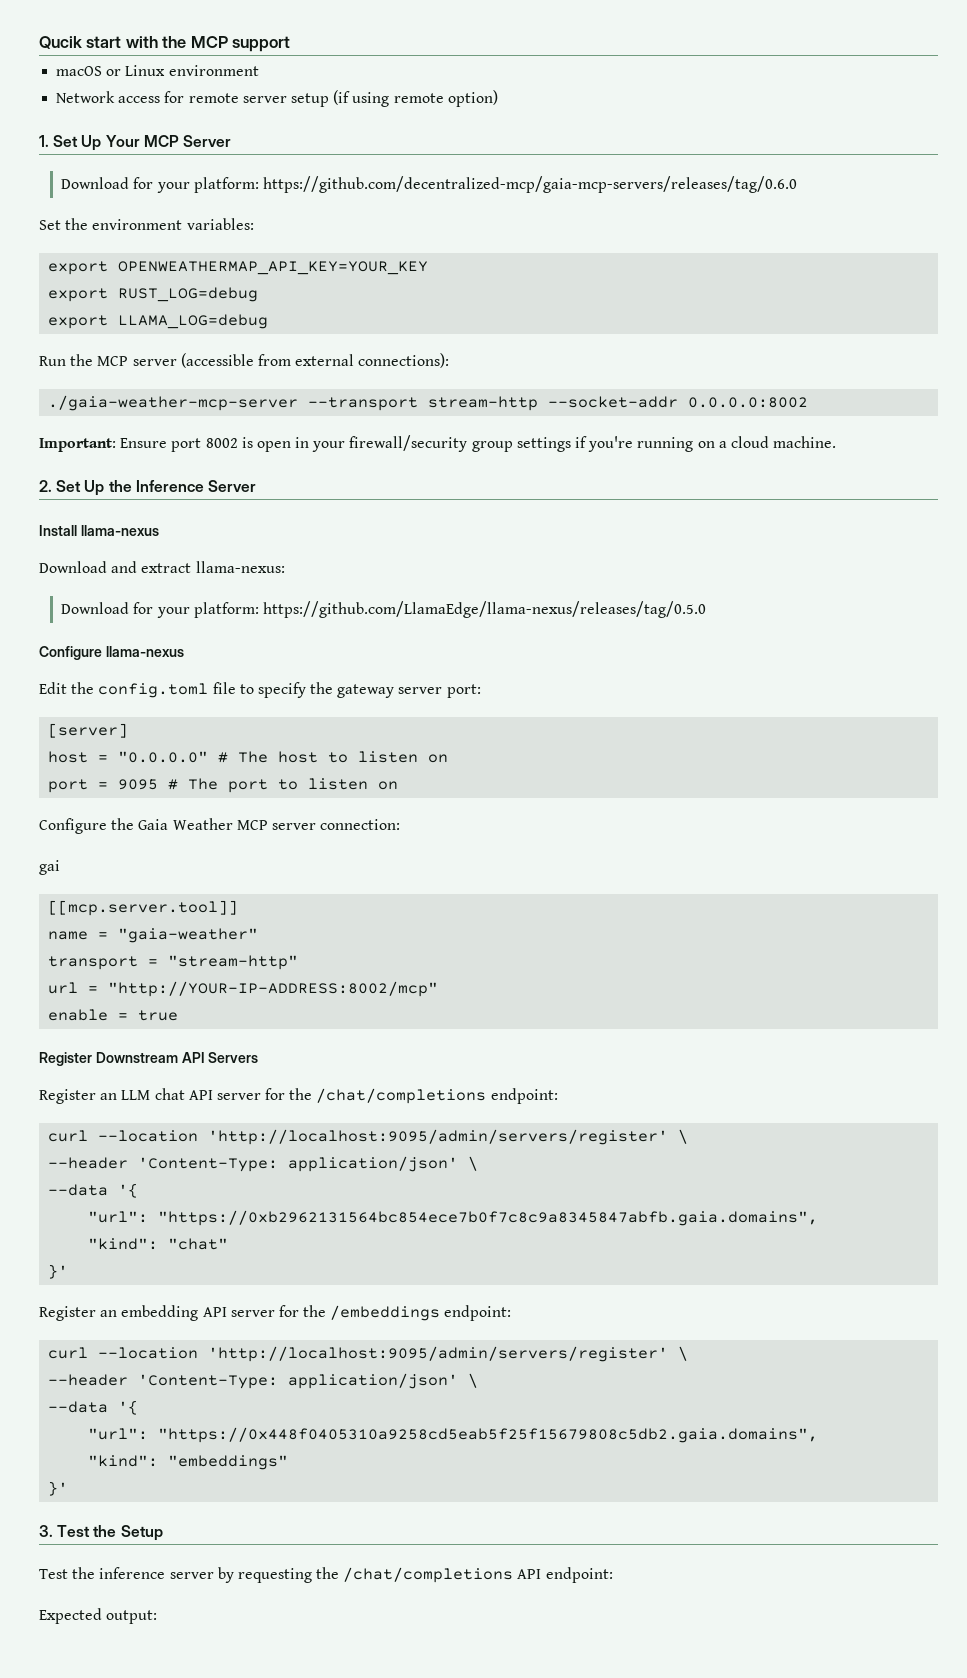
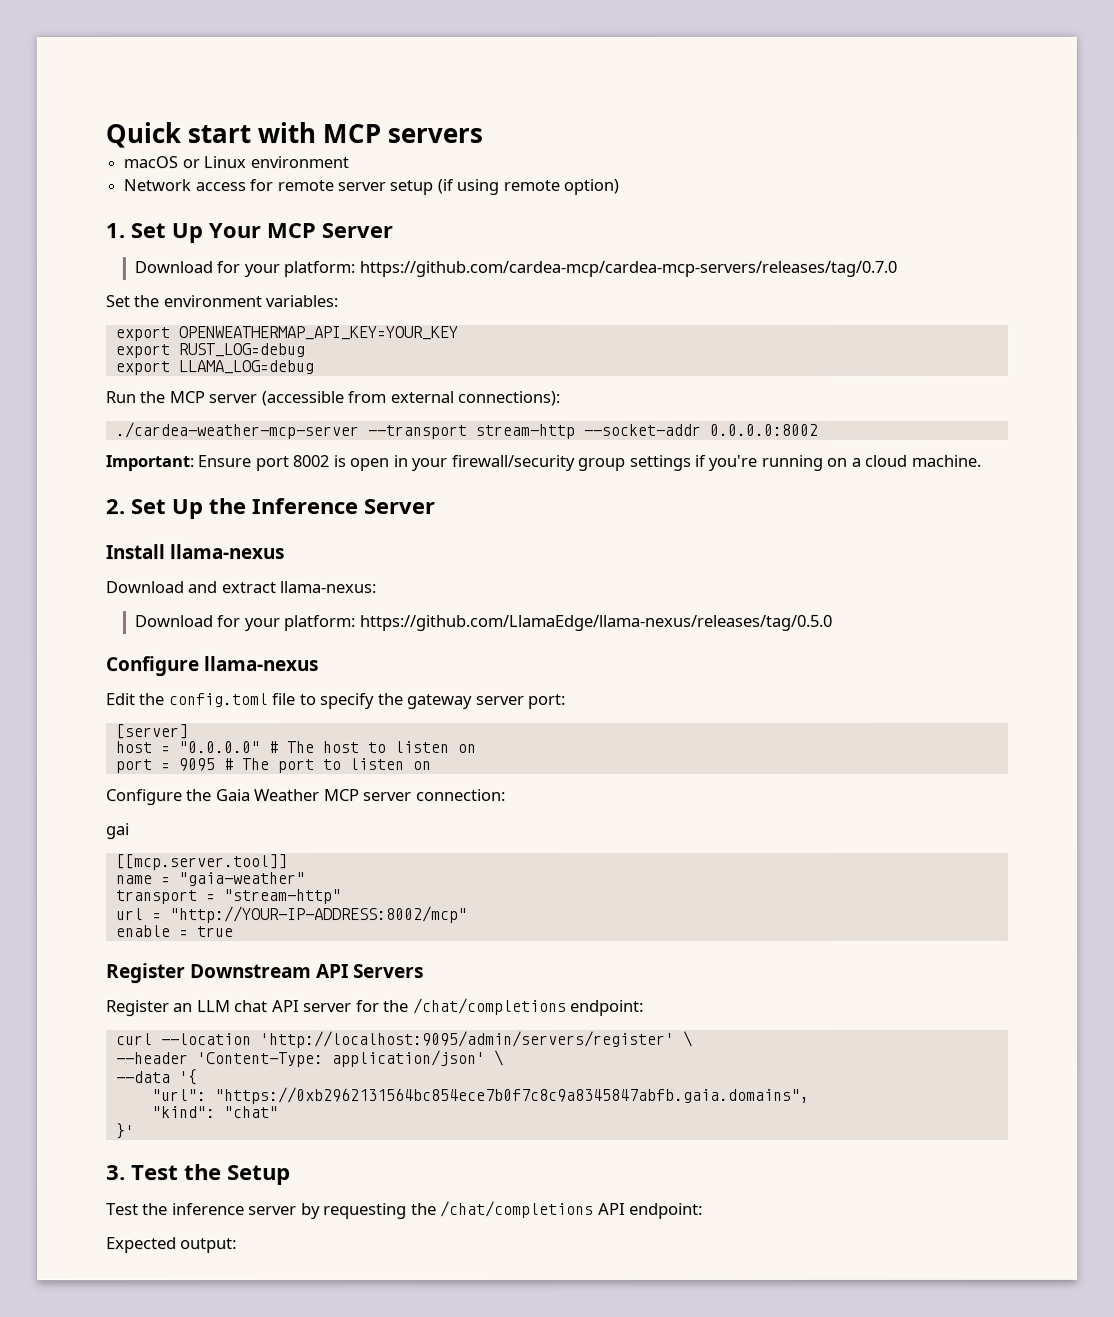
[39,36,82,49] Qucik -> [105,122,182,149] Quick
[162,36,291,52] the MCP support -> [322,124,484,144] MCP servers
[262,176,797,193] https://github.com/decentralized-mcp/gaia-mcp-servers/releases/tag/0.6.0 -> [358,260,897,278] https://github.com/cardea-mcp/cardea-mcp-servers/releases/tag/0.7.0
[48,395,299,411] ./gaia-weather-mcp-server -> [114,422,359,440] ./cardea-weather-mcp-server
[39,1305,512,1321] [48,1346,689,1362] [48,1373,479,1389] [48,1400,139,1415] [88,1427,819,1443] [88,1455,289,1470] [48,1481,69,1496] // Register an embedding API server for the /embeddings endpoint: // curl --location 'http://localhost:9095/admin/servers/register' \ // --header 'Content-Type: application/json' \ // --data '{ // "url": "https://0x448f0405310a9258cd5eab5f25f15679808c5db2.gaia.domains", // "kind": "embeddings" // }' -> (135, 1131) none

